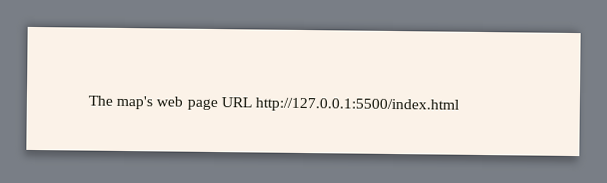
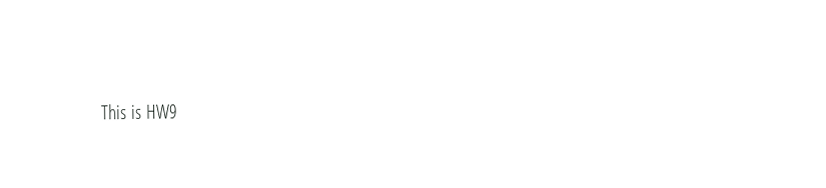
[88,95,459,113] The map's web page URL http://127.0.0.1:5500/index.html -> [101,104,178,120] This is HW9

